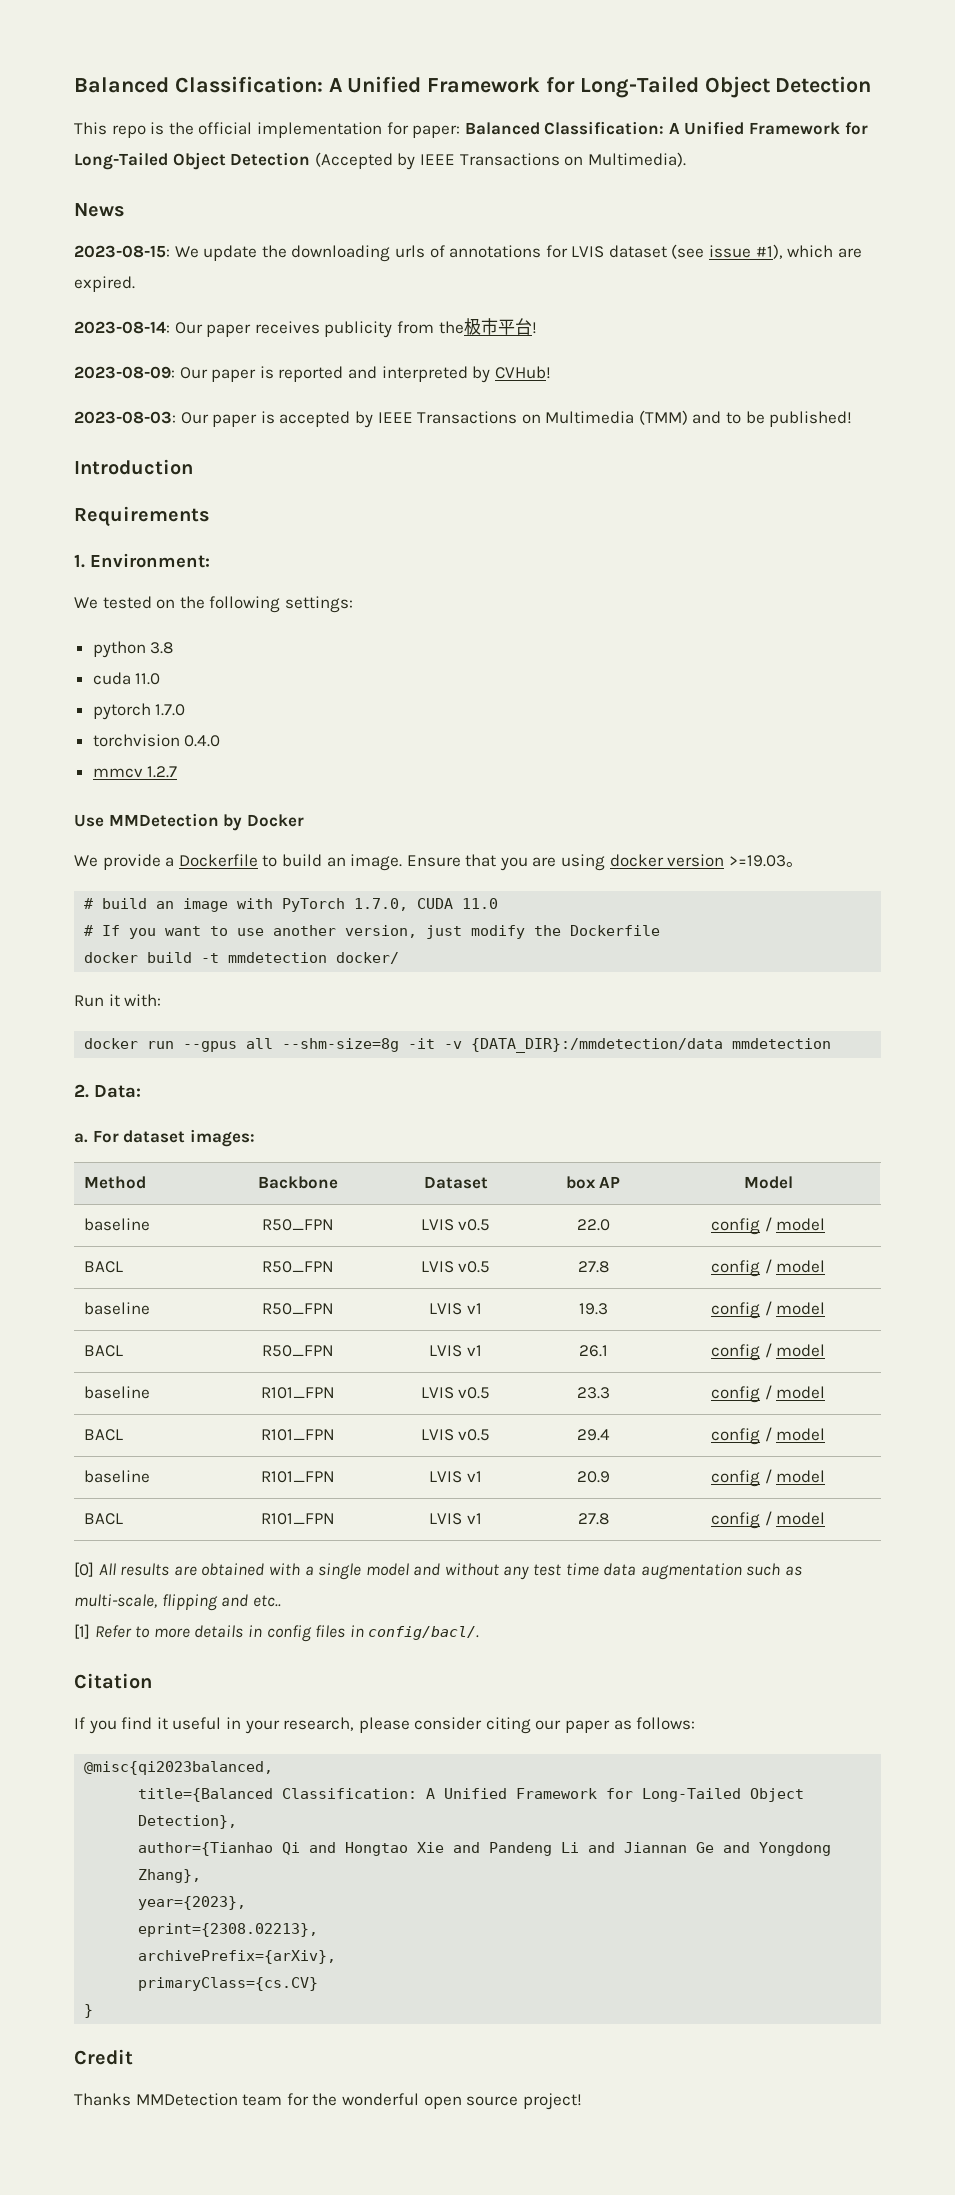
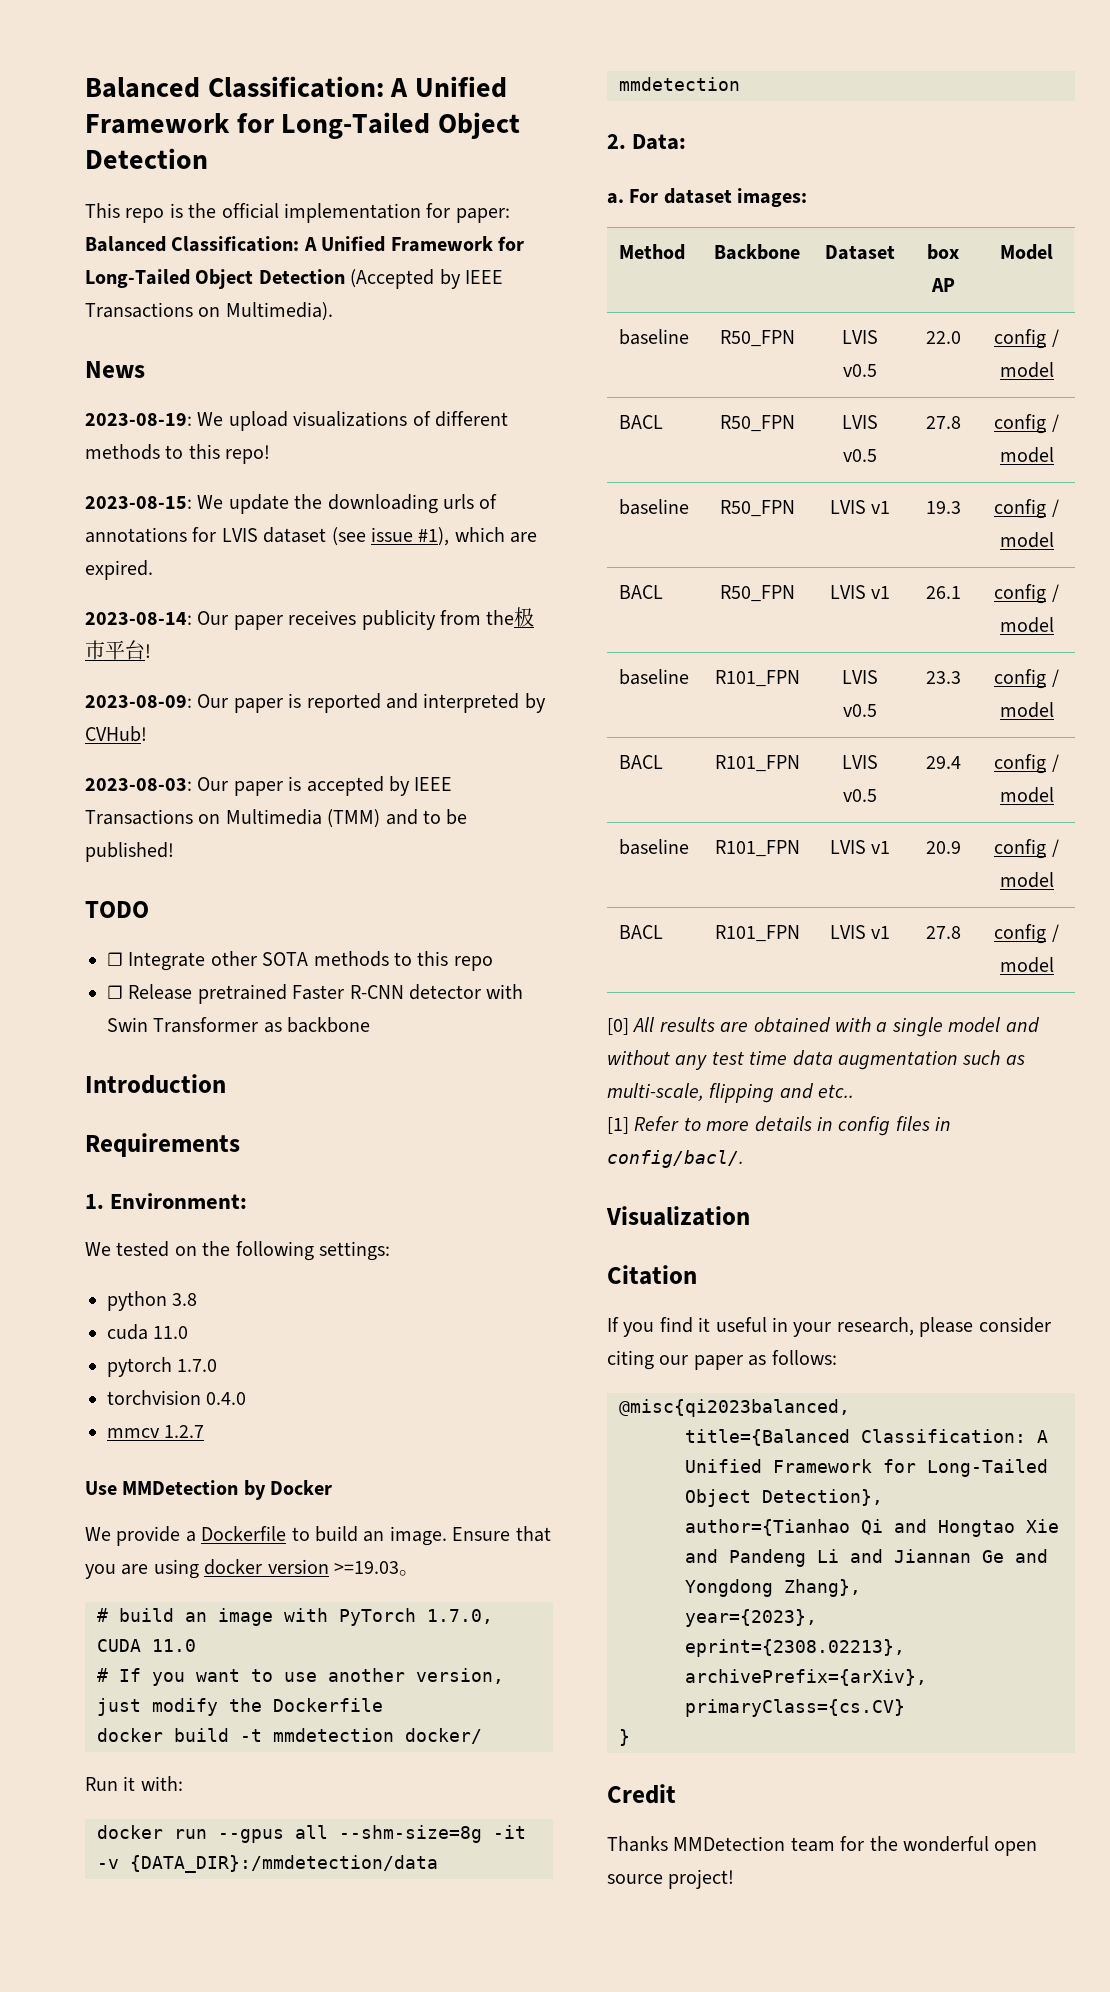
(125, 210) none -> [85,411,508,431] [85,444,271,464] // 2023-08-19: We upload visualizations of different methods to this repo!
(853, 419) none -> [85,901,149,918] [107,951,493,971] [107,984,524,1004] [107,1017,371,1033] // TODO // ☐ Integrate other SOTA methods to this repo // ☐ Release pretrained Faster R-CNN detector with Swin Transformer as backbone
(480, 1633) none -> [606,1206,750,1226] // Visualization

